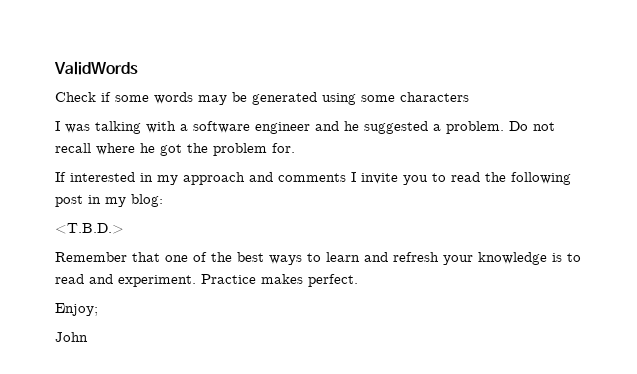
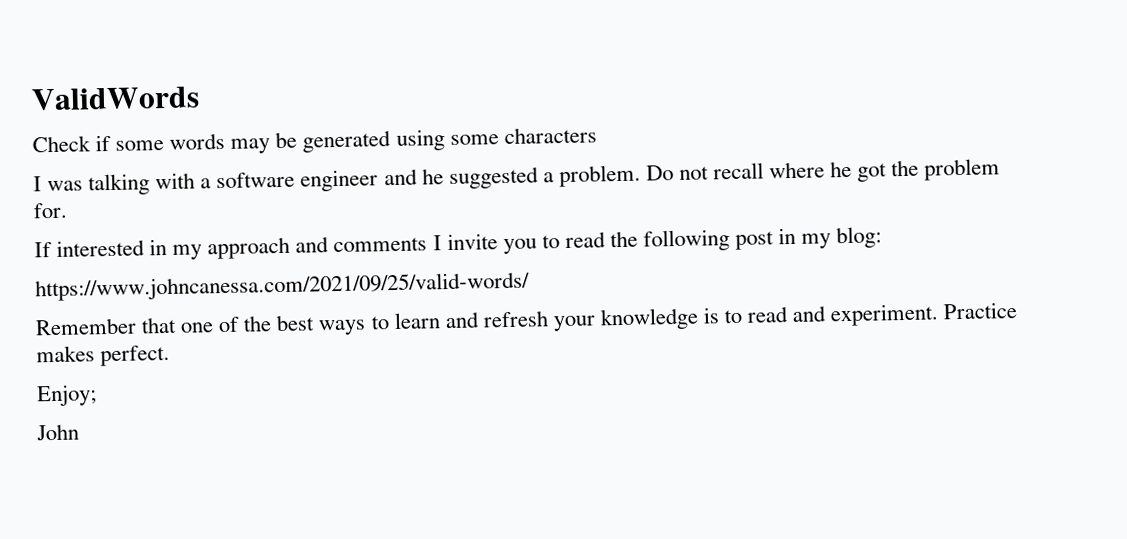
[55,223,124,234] <T.B.D.> -> [35,271,530,302] https://www.johncanessa.com/2021/09/25/valid-words/

